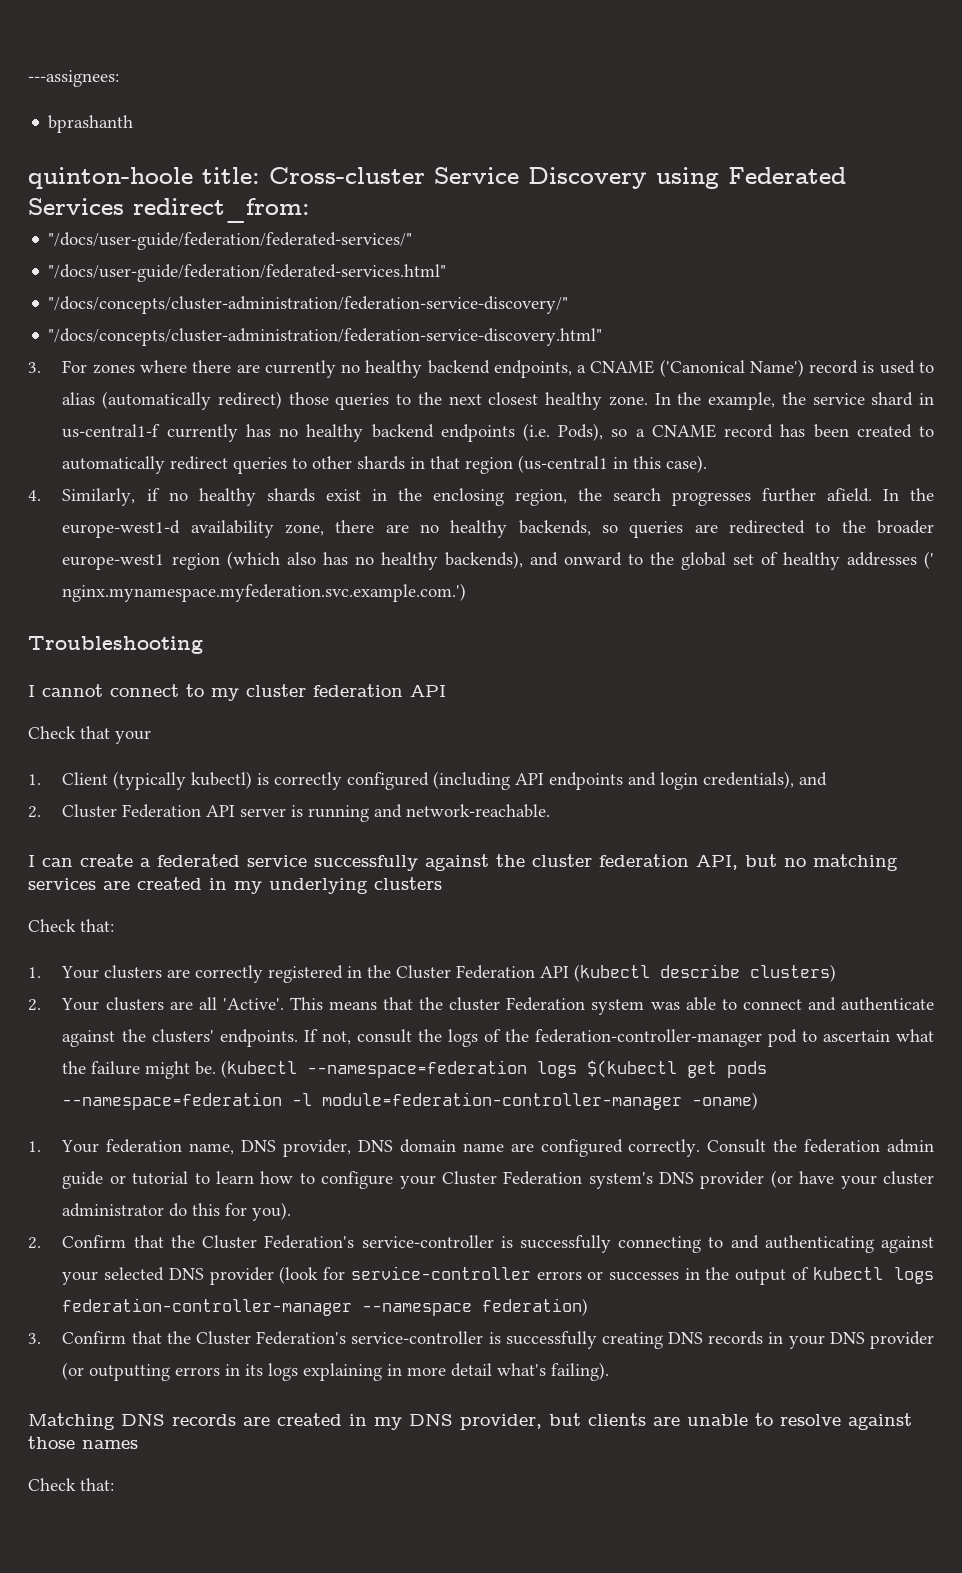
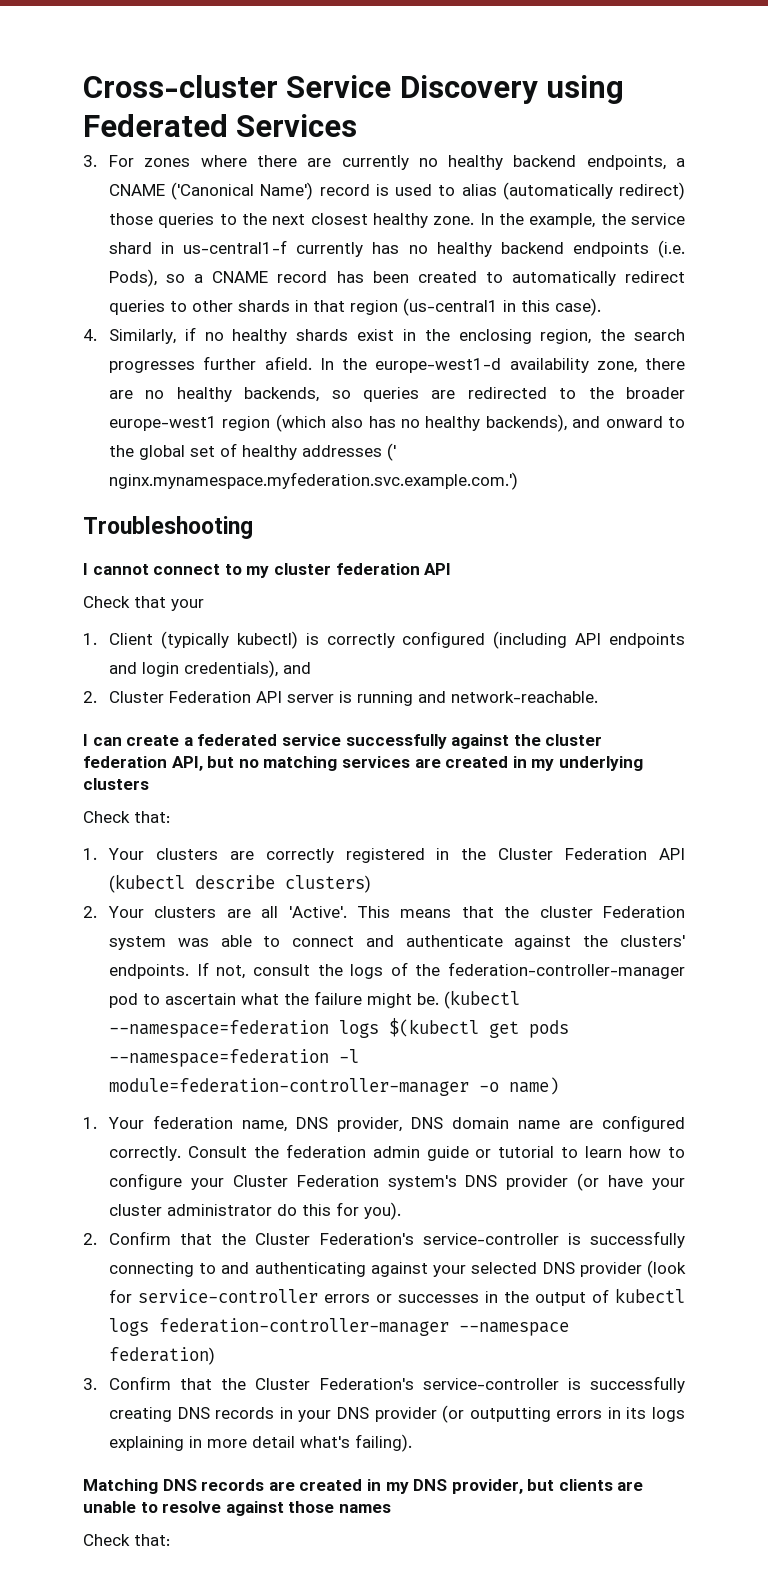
[28,70,119,87] [48,115,134,133] [28,167,260,189] ---assignees: // bprashanth // quinton-hoole title: -> (83, 86) none
[133,198,310,223] [48,232,413,250] [48,264,447,282] [48,296,569,314] [48,328,603,346] redirect_from: // "/docs/user-guide/federation/federated-services/" // "/docs/user-guide/federation/federated-services.html" // "/docs/concepts/cluster-administration/federation-service-discovery/" // "/docs/concepts/cluster-administration/federation-service-discovery.html" -> (358, 125) none
[692,1092,759,1110] -oname) -> [479,1077,560,1095] -o name)

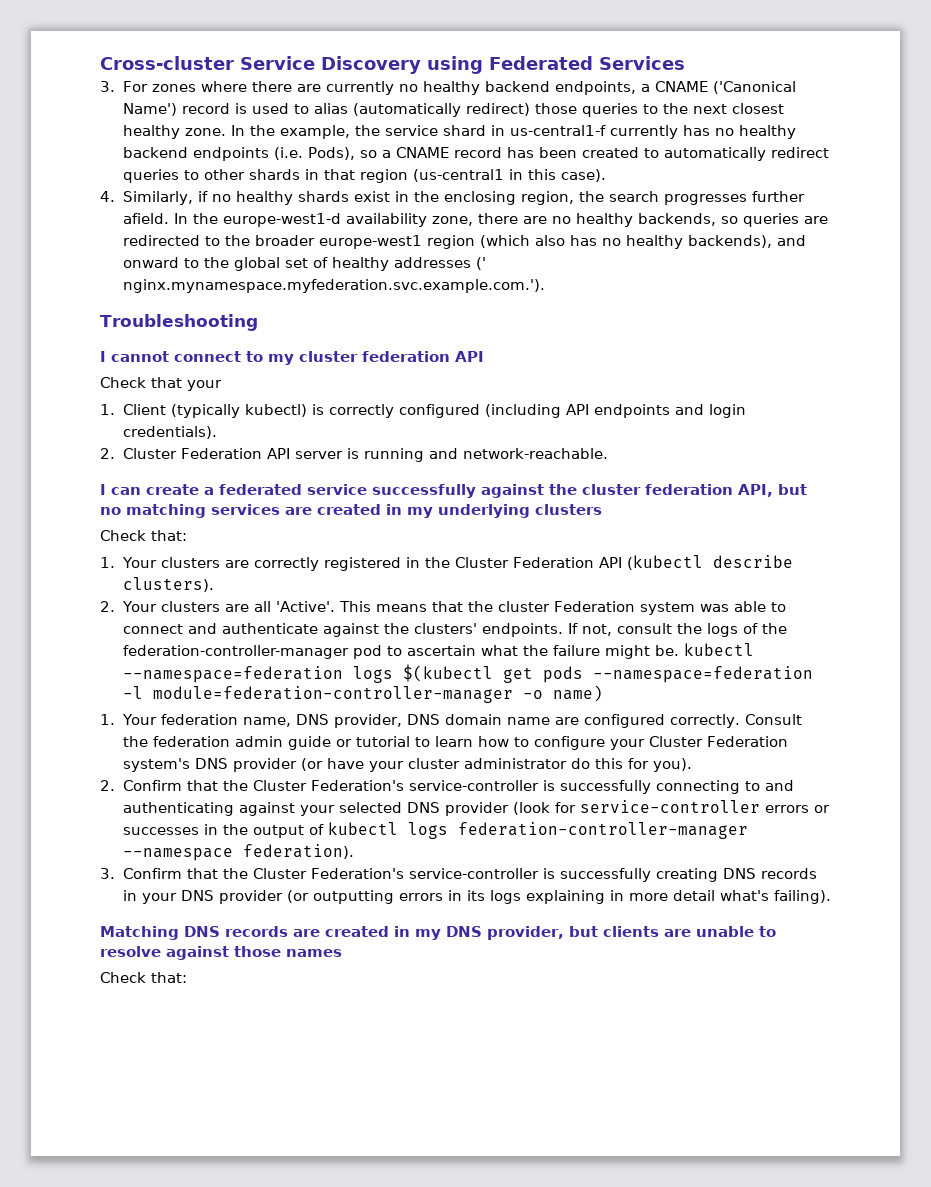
[109,472,519,490] nginx.mynamespace.myfederation.svc.example.com.') -> [122,279,545,293] nginx.mynamespace.myfederation.svc.example.com.').
[184,660,312,678] credentials), and -> [122,426,217,439] credentials).
[285,875,372,893] clusters) -> [122,577,214,592] clusters).
[444,990,521,1009] (kubectl -> [684,643,755,656] kubectl
[109,1347,216,1365] federation) -> [242,844,354,859] federation).

